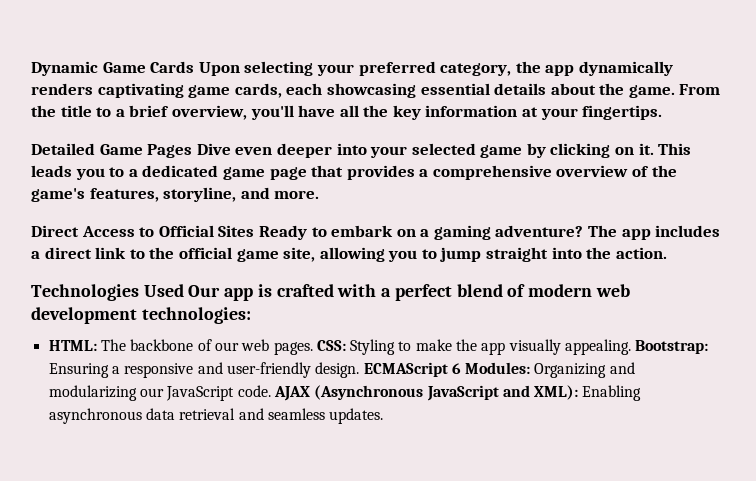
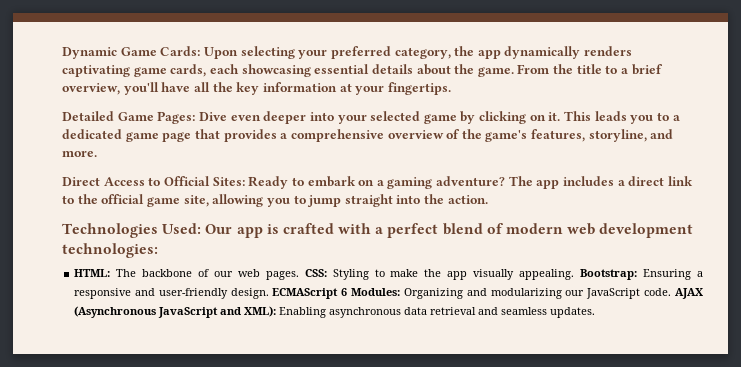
[150,61,195,73] Cards -> [160,46,201,56] Cards:
[147,144,193,158] Pages -> [157,111,196,124] Pages:
[218,225,255,237] Sites -> [212,177,245,186] Sites:
[143,284,184,297] Used -> [162,223,202,234] Used:

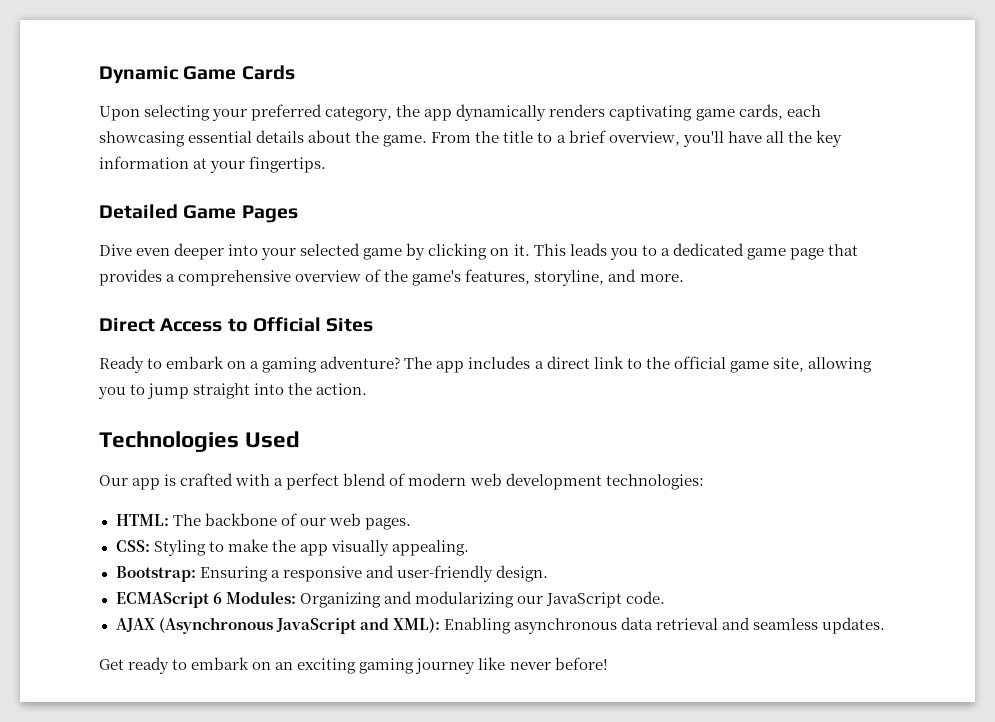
[160,46,201,56] Cards: -> [241,65,295,80] Cards //
[157,111,196,124] Pages: -> [241,205,298,223] Pages //
[212,177,245,186] Sites: -> [326,318,374,332] Sites //
[162,223,202,234] Used: -> [245,431,301,448] Used //
(299, 275) none -> (411, 524) //
(575, 274) none -> (469, 548) //
(269, 293) none -> (548, 573) //
(672, 292) none -> (665, 597) //
(596, 312) none -> [99,657,608,674] // Get ready to embark on an exciting gaming journey like never before!

